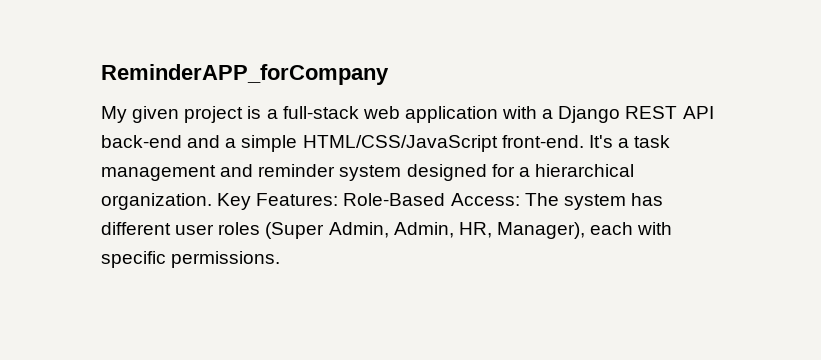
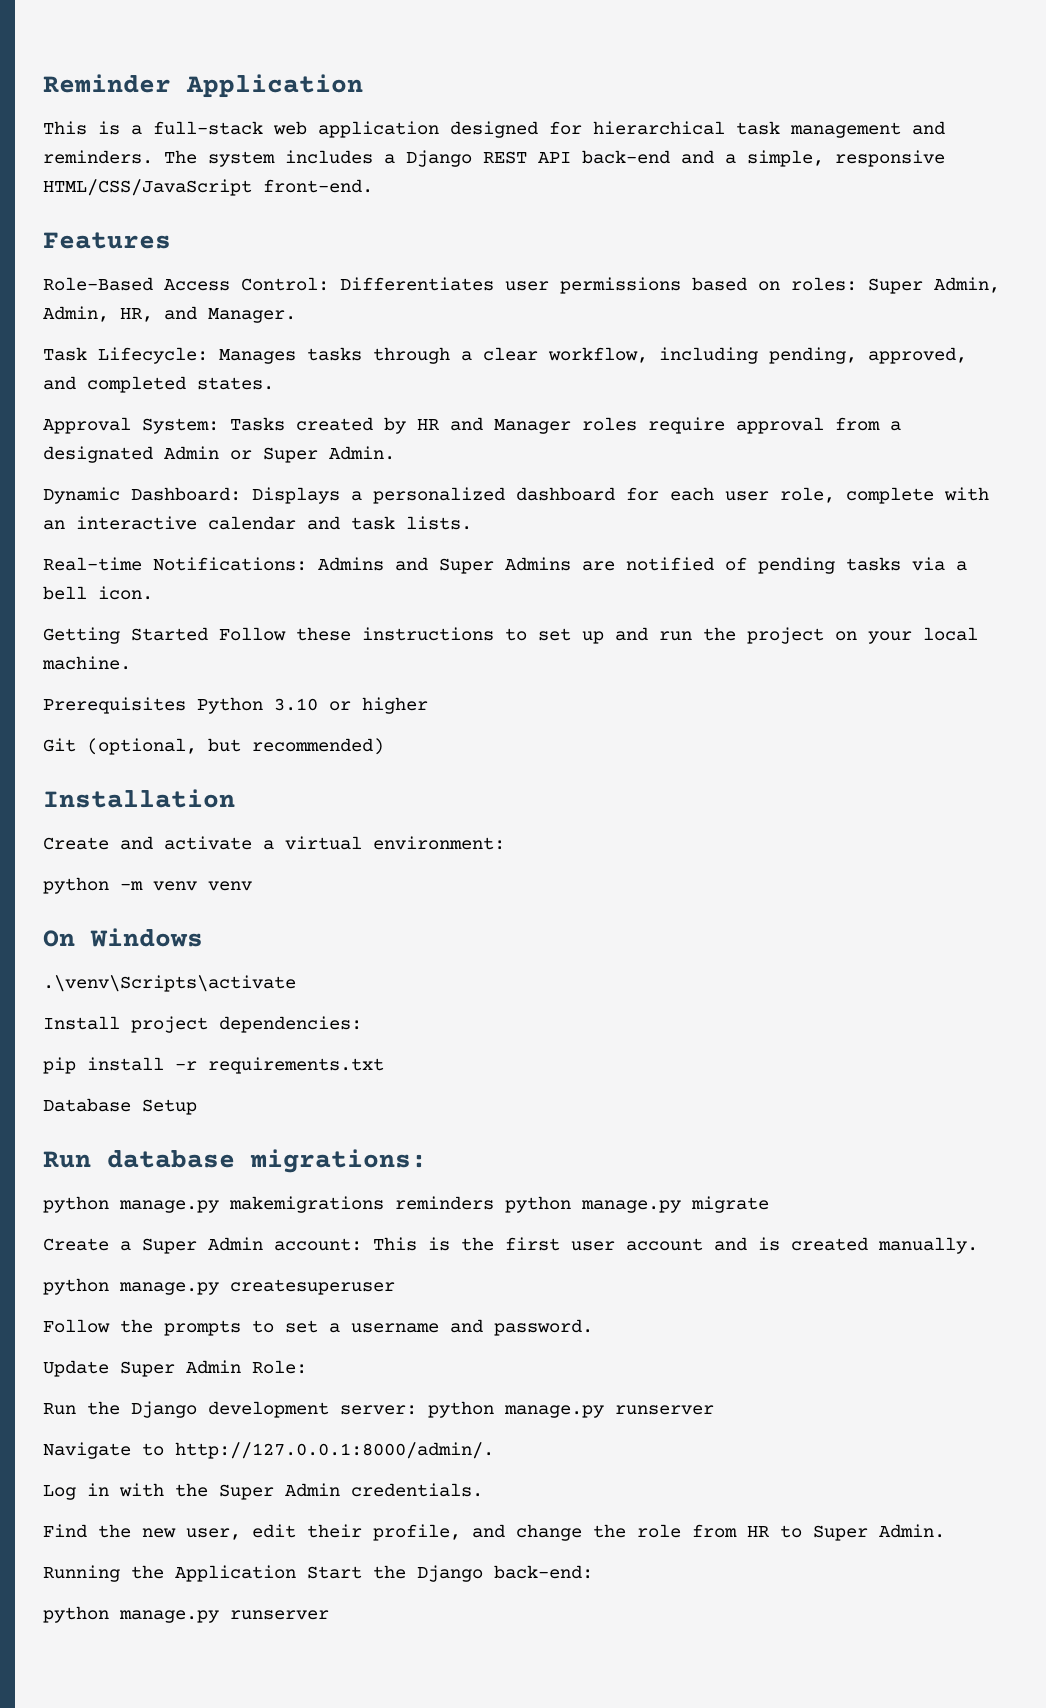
[101,64,389,85] [101,106,244,123] ReminderAPP_forCompany // My given project -> [43,74,363,98] [43,121,87,135] Reminder Application // This
[502,106,538,119] with -> [450,121,945,138] [43,150,373,167] designed for hierarchical task management and reminders. The system includes
[241,135,298,152] simple -> [747,150,945,167] simple, responsive
[588,135,671,148] [101,164,634,181] [101,193,663,210] [101,222,673,239] [101,251,281,268] It's a task management and reminder system designed for a hierarchical organization. Key Features: Role-Based Access: The system has different user roles (Super Admin, Admin, HR, Manager), each with specific permissions. -> [43,232,171,249] [43,277,1000,294] [43,306,296,323] [43,347,967,364] [43,376,274,393] [43,417,901,434] [43,446,395,463] [43,487,989,504] [43,516,472,530] [43,557,967,574] [43,586,153,600] [43,627,978,644] [42,656,131,670] [43,697,428,714] [43,738,384,755] [43,789,235,808] [43,836,505,850] [43,877,252,894] [43,928,203,947] [43,975,296,992] [43,1016,362,1033] [43,1057,384,1074] [43,1098,197,1115] [43,1149,427,1173] [43,1196,769,1213] [43,1237,978,1254] [43,1278,395,1295] [43,1319,593,1336] [43,1360,307,1377] [43,1401,714,1418] [43,1442,494,1459] [43,1483,483,1500] [43,1524,945,1541] [43,1565,593,1582] [43,1606,329,1623] // Features // Role-Based Access Control: Differentiates user permissions based on roles: Super Admin, Admin, HR, and Manager. // Task Lifecycle: Manages tasks through a clear workflow, including pending, approved, and completed states. // Approval System: Tasks created by HR and Manager roles require approval from a designated Admin or Super Admin. // Dynamic Dashboard: Displays a personalized dashboard for each user role, complete with an interactive calendar and task lists. // Real-time Notifications: Admins and Super Admins are notified of pending tasks via a bell icon. // Getting Started Follow these instructions to set up and run the project on your local machine. // Prerequisites Python 3.10 or higher // Git (optional, but recommended) // Installation // Create and activate a virtual environment: // python -m venv venv // On Windows // .\venv\Scripts\activate // Install project dependencies: // pip install -r requirements.txt // Database Setup // Run database migrations: // python manage.py makemigrations reminders python manage.py migrate // Create a Super Admin account: This is the first user account and is created manually. // python manage.py createsuperuser // Follow the prompts to set a username and password. // Update Super Admin Role: // Run the Django development server: python manage.py runserver // Navigate to http://127.0.0.1:8000/admin/. // Log in with the Super Admin credentials. // Find the new user, edit their profile, and change the role from HR to Super Admin. // Running the Application Start the Django back-end: // python manage.py runserver

